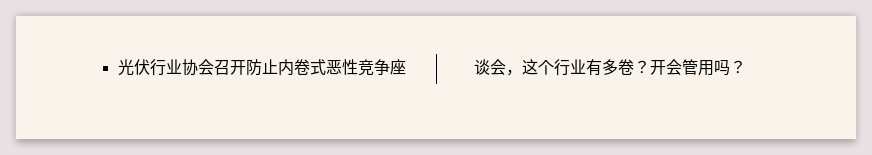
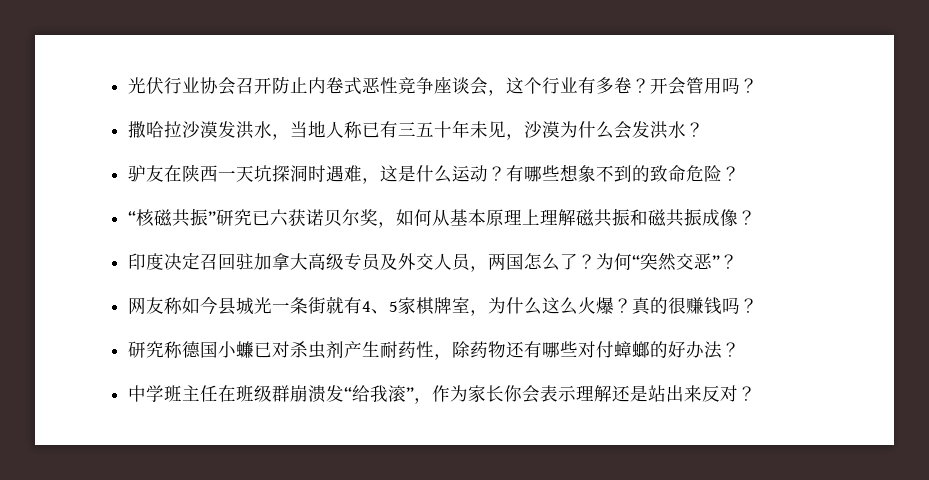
(746, 67) none -> [128,120,705,140] [128,164,741,184] [128,208,757,228] [128,252,739,272] [128,296,759,316] [128,341,741,360] [128,385,757,404] // 撒哈拉沙漠发洪水，当地人称已有三五十年未见，沙漠为什么会发洪水？ // 驴友在陕西一天坑探洞时遇难，这是什么运动？有哪些想象不到的致命危险？ // “核磁共振”研究已六获诺贝尔奖，如何从基本原理上理解磁共振和磁共振成像？ // 印度决定召回驻加拿大高级专员及外交人员，两国怎么了？为何“突然交恶”？ // 网友称如今县城光一条街就有4、5家棋牌室，为什么这么火爆？真的很赚钱吗？ // 研究称德国小蠊已对杀虫剂产生耐药性，除药物还有哪些对付蟑螂的好办法？ // 中学班主任在班级群崩溃发“给我滚”，作为家长你会表示理解还是站出来反对？

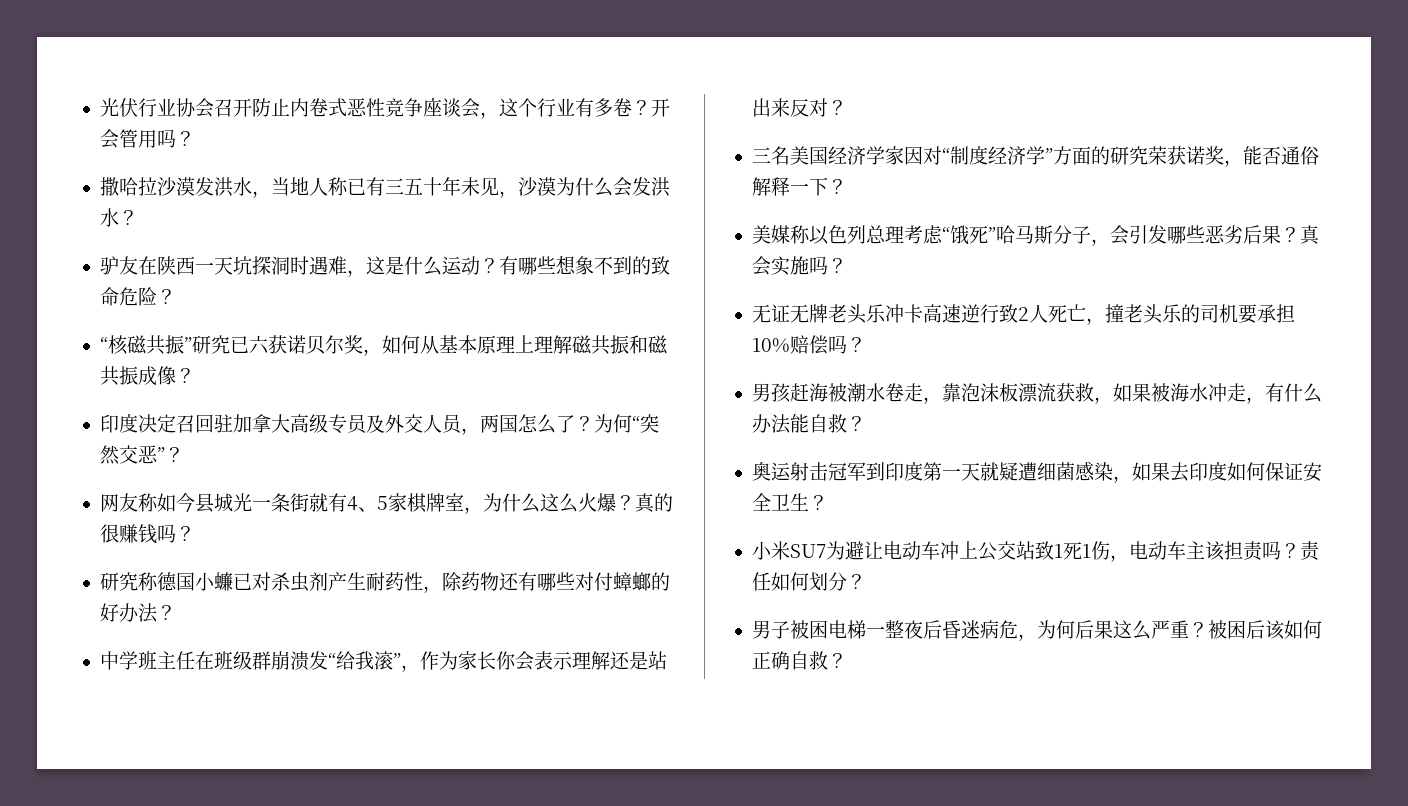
(757, 393) none -> [751,146,1319,167] [751,177,847,196] [751,225,1320,246] [751,256,847,276] [751,304,1295,325] [751,335,866,355] [751,383,1322,404] [751,414,866,434] [751,462,1322,483] [751,493,828,511] [751,541,1320,562] [751,572,866,591] [751,620,1322,641] [751,651,847,670] // 三名美国经济学家因对“制度经济学”方面的研究荣获诺奖，能否通俗解释一下？ // 美媒称以色列总理考虑“饿死”哈马斯分子，会引发哪些恶劣后果？真会实施吗？ // 无证无牌老头乐冲卡高速逆行致2人死亡，撞老头乐的司机要承担10%赔偿吗？ // 男孩赶海被潮水卷走，靠泡沫板漂流获救，如果被海水冲走，有什么办法能自救？ // 奥运射击冠军到印度第一天就疑遭细菌感染，如果去印度如何保证安全卫生？ // 小米SU7为避让电动车冲上公交站致1死1伤，电动车主该担责吗？责任如何划分？ // 男子被困电梯一整夜后昏迷病危，为何后果这么严重？被困后该如何正确自救？

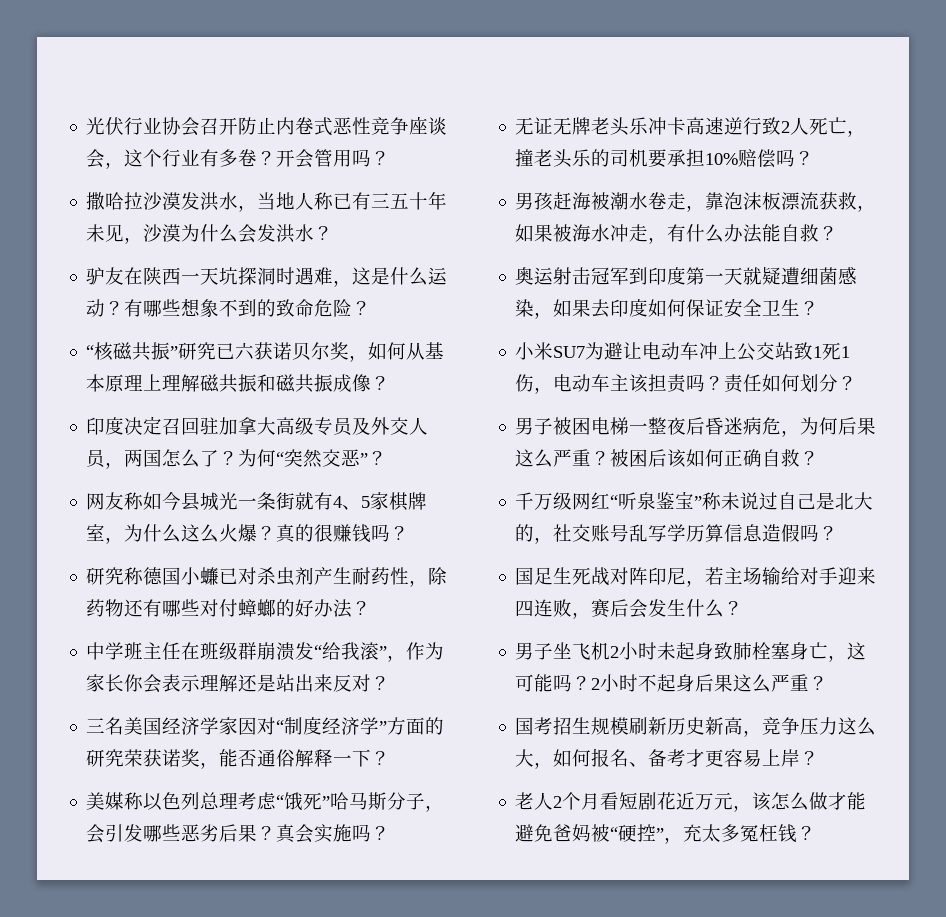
(847, 660) none -> [515,491,874,510] [515,524,839,544] [515,567,877,587] [515,599,744,619] [515,642,867,662] [515,674,829,693] [515,717,877,737] [515,748,820,769] [515,792,867,812] [515,824,817,844] // 千万级网红“听泉鉴宝”称未说过自己是北大的，社交账号乱写学历算信息造假吗？ // 国足生死战对阵印尼，若主场输给对手迎来四连败，赛后会发生什么？ // 男子坐飞机2小时未起身致肺栓塞身亡，这可能吗？2小时不起身后果这么严重？ // 国考招生规模刷新历史新高，竞争压力这么大，如何报名、备考才更容易上岸？ // 老人2个月看短剧花近万元，该怎么做才能避免爸妈被“硬控”，充太多冤枉钱？

